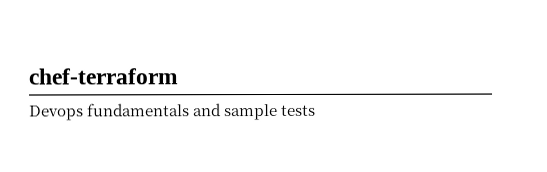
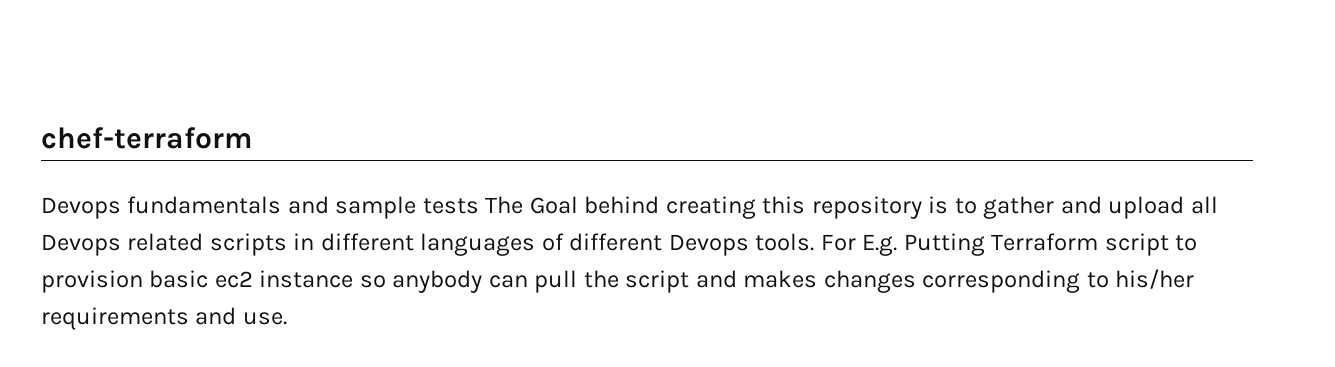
(317, 110) none -> [485,196,1218,219] [41,233,1198,256] [41,269,1195,293] [41,307,287,330] The Goal behind creating this repository is to gather and upload all Devops related scripts in different languages of different Devops tools. For E.g. Putting Terraform script to provision basic ec2 instance so anybody can pull the script and makes changes corresponding to his/her requirements and use.

